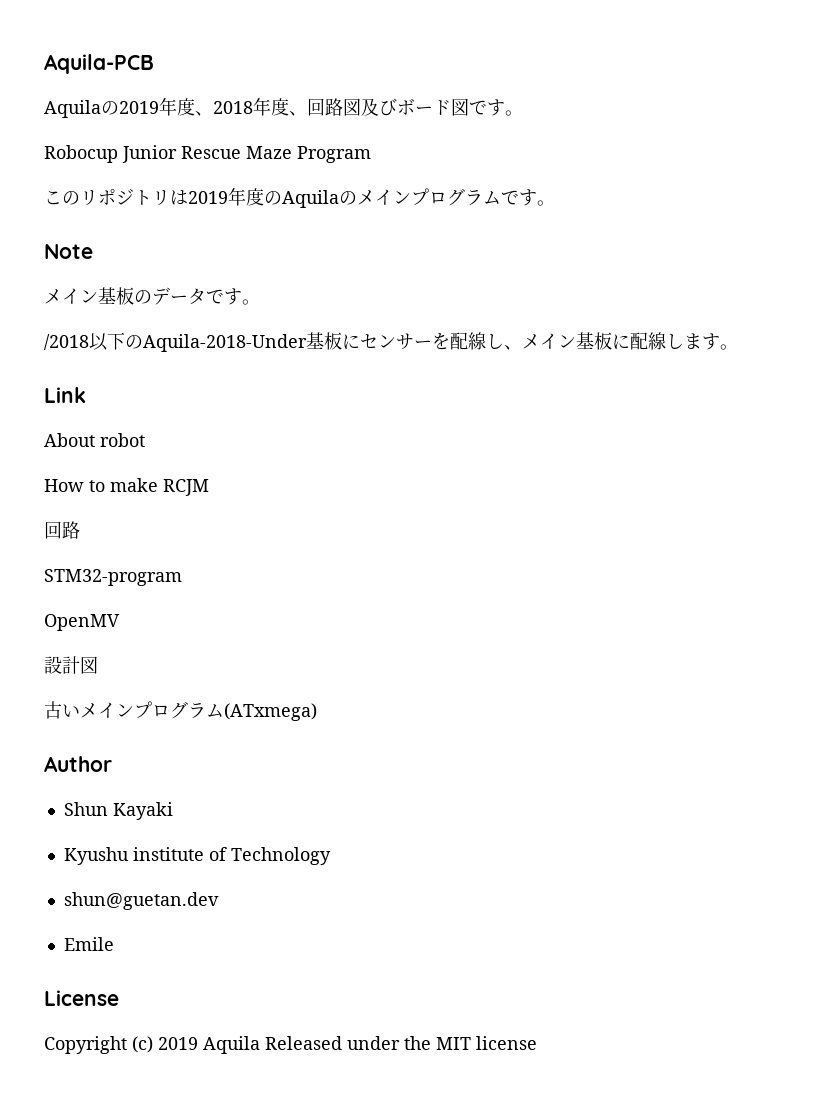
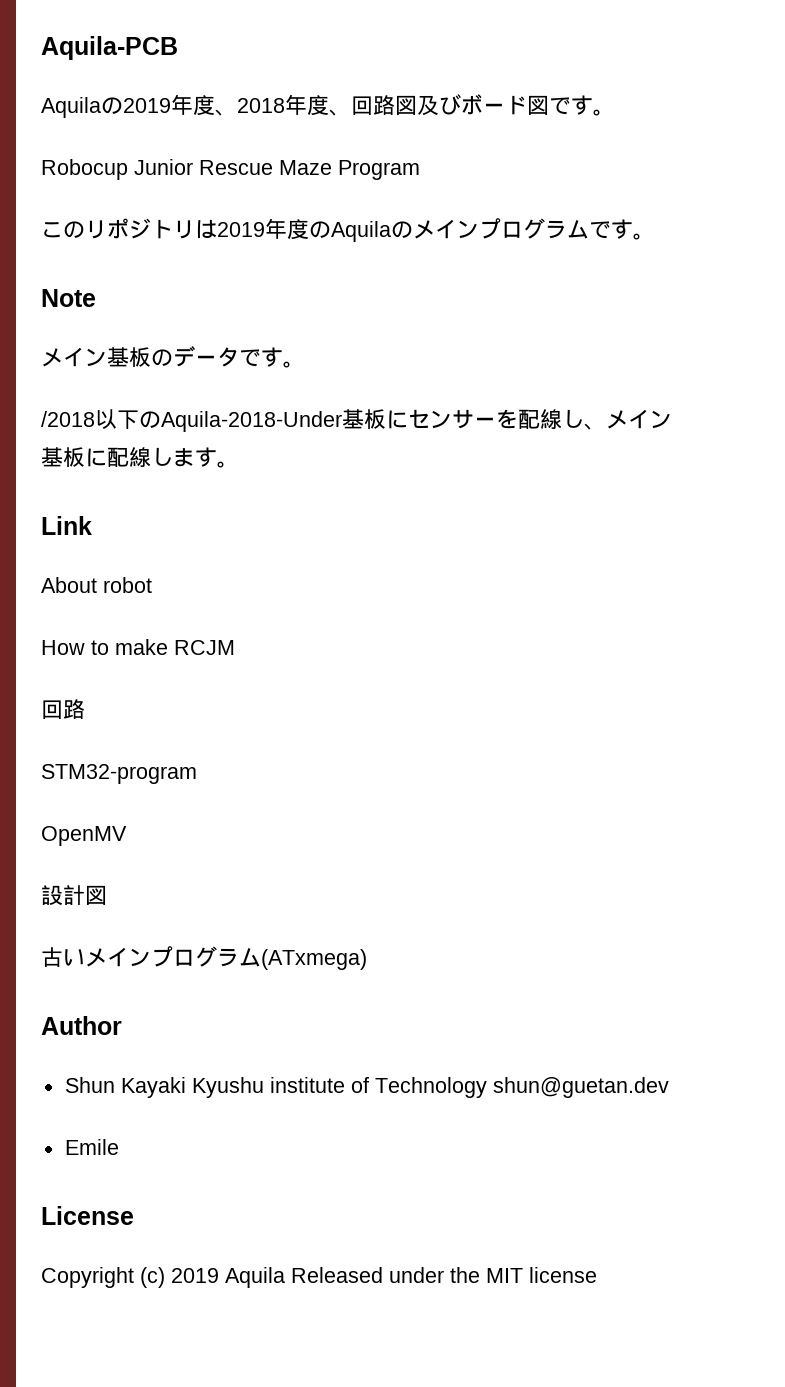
(173, 811) // -> (186, 1087) none
(331, 856) // -> (487, 1087) none

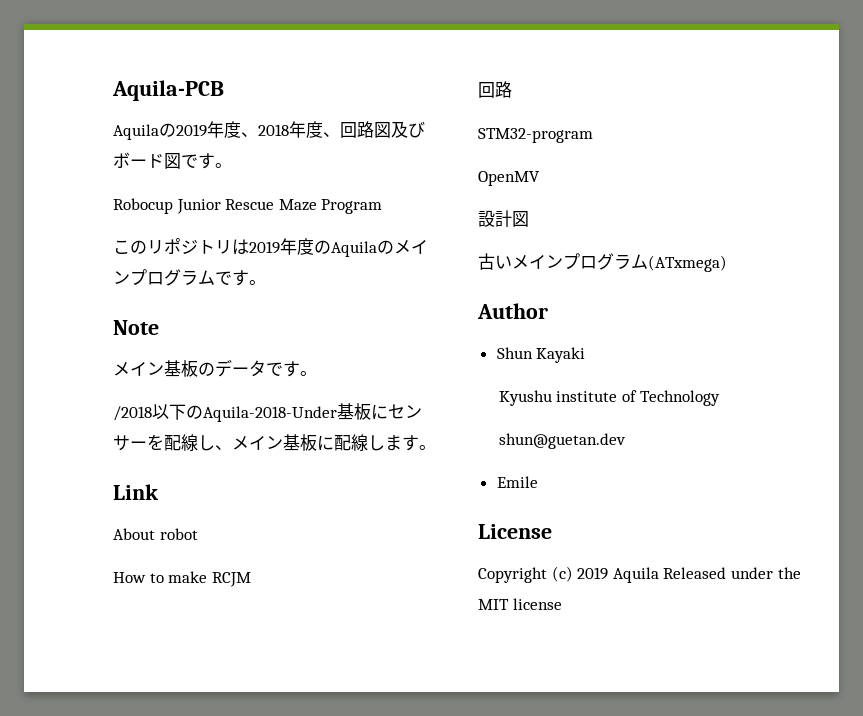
(186, 1087) none -> (586, 355) //
(487, 1087) none -> (720, 398) //

